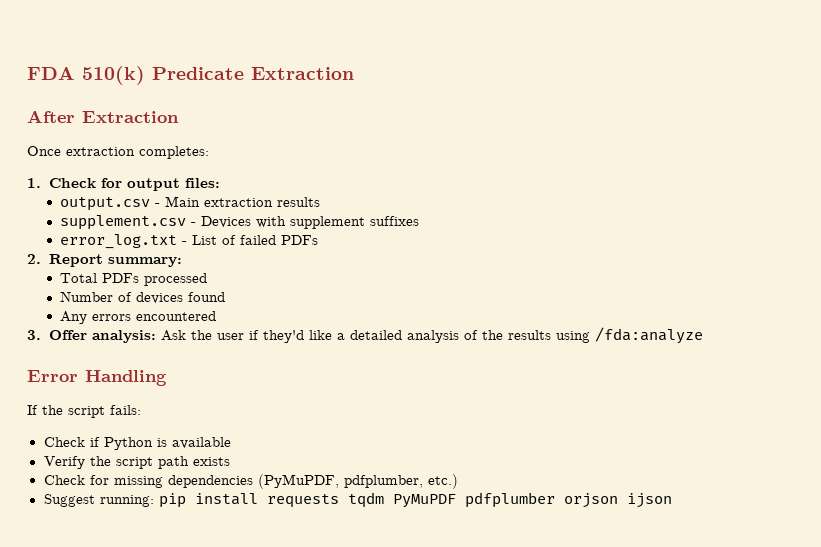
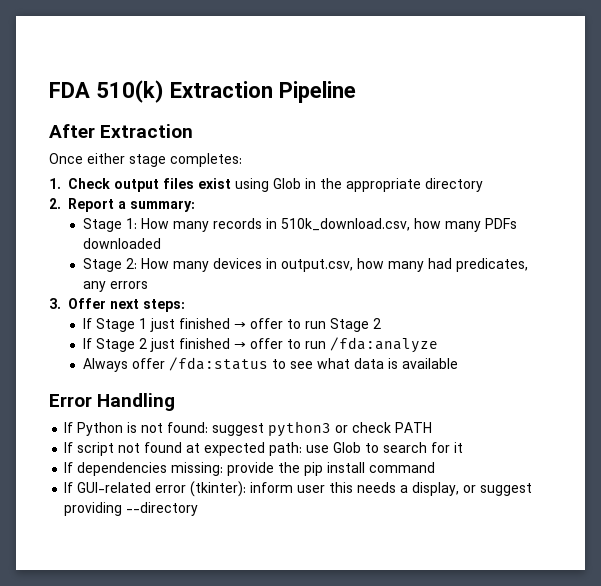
[152,67,354,80] Predicate Extraction -> [170,81,356,103] Extraction Pipeline
[66,147,135,156] extraction -> [87,153,166,167] either stage
[100,178,220,191] [60,196,321,211] [60,215,420,230] [60,234,319,249] for output files: // output.csv - Main extraction results // supplement.csv - Devices with supplement suffixes // error_log.txt - List of failed PDFs -> [114,178,483,192] output files exist using Glob in the appropriate directory
(103, 260) none -> [118,201,126,209] a
[60,273,208,286] [60,291,226,304] [60,311,88,324] Total PDFs processed // Number of devices found // Any -> [82,218,517,232] [82,238,161,249] [82,258,528,272] [82,281,106,292] Stage 1: How many records in 510k_download.csv, how many PDFs downloaded // Stage 2: How many devices in output.csv, how many had predicates, any
[136,311,217,321] encountered -> (148, 285) none
[91,327,703,344] [27,370,167,386] [27,405,141,418] [43,437,231,450] [43,456,230,469] [43,474,458,489] [43,492,672,508] analysis: Ask the user if they'd like a detailed analysis of the results using /fda:analyze // Error Handling // If the script fails: // Check if Python is available // Verify the script path exists // Check for missing dependencies (PyMuPDF, pdfplumber, etc.) // Suggest running: pip install requests tqdm PyMuPDF pdfplumber orjson ijson -> [110,299,185,312] [82,318,381,332] [82,337,438,353] [82,357,458,372] [49,393,176,411] [64,421,433,437] [64,442,464,456] [64,462,436,476] [64,481,533,497] [64,502,199,516] next steps: // If Stage 1 just finished → offer to run Stage 2 // If Stage 2 just finished → offer to run /fda:analyze // Always offer /fda:status to see what data is available // Error Handling // If Python is not found: suggest python3 or check PATH // If script not found at expected path: use Glob to search for it // If dependencies missing: provide the pip install command // If GUI-related error (tkinter): inform user this needs a display, or suggest providing --directory

